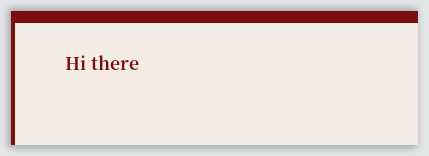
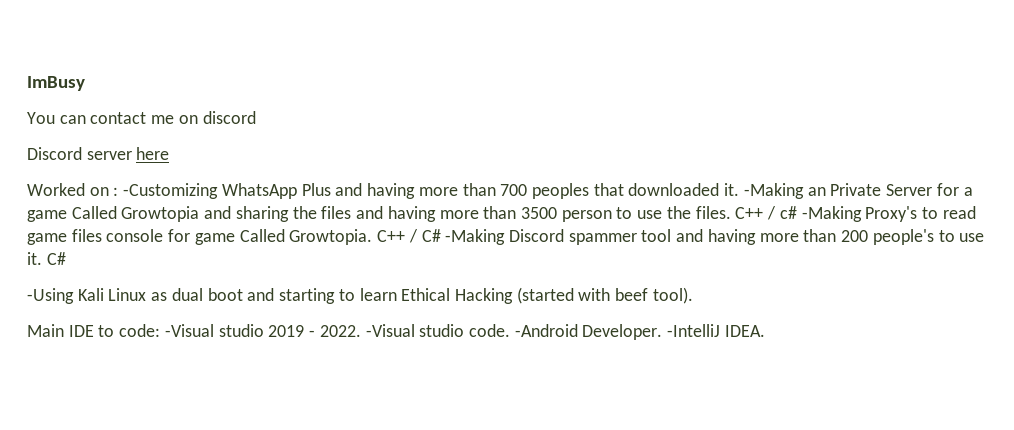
[65,55,139,70] Hi there -> [27,76,85,91] [27,111,256,124] [27,147,170,160] [27,183,973,199] [27,206,976,222] [27,229,985,245] [27,252,66,265] [27,287,693,304] [27,324,765,340] ImBusy // You can contact me on discord // Discord server here // Worked on : -Customizing WhatsApp Plus and having more than 700 peoples that downloaded it. -Making an Private Server for a game Called Growtopia and sharing the files and having more than 3500 person to use the files. C++ / c# -Making Proxy's to read game files console for game Called Growtopia. C++ / C# -Making Discord spammer tool and having more than 200 people's to use it. C# // -Using Kali Linux as dual boot and starting to learn Ethical Hacking (started with beef tool). // Main IDE to code: -Visual studio 2019 - 2022. -Visual studio code. -Android Developer. -IntelliJ IDEA.

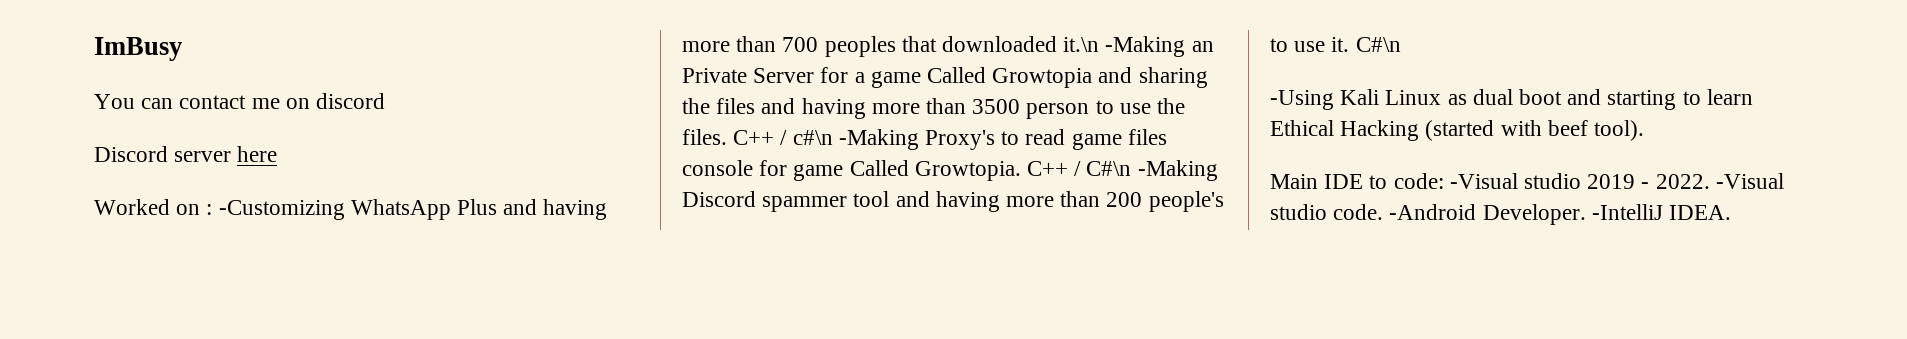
[724,183,740,196] it. -> [1063,37,1100,52] it.\n
[779,206,797,219] c# -> [792,130,833,145] c#\n
[421,229,441,242] C# -> [1086,161,1132,176] C#\n
[46,252,66,265] C# -> [1355,37,1401,52] C#\n

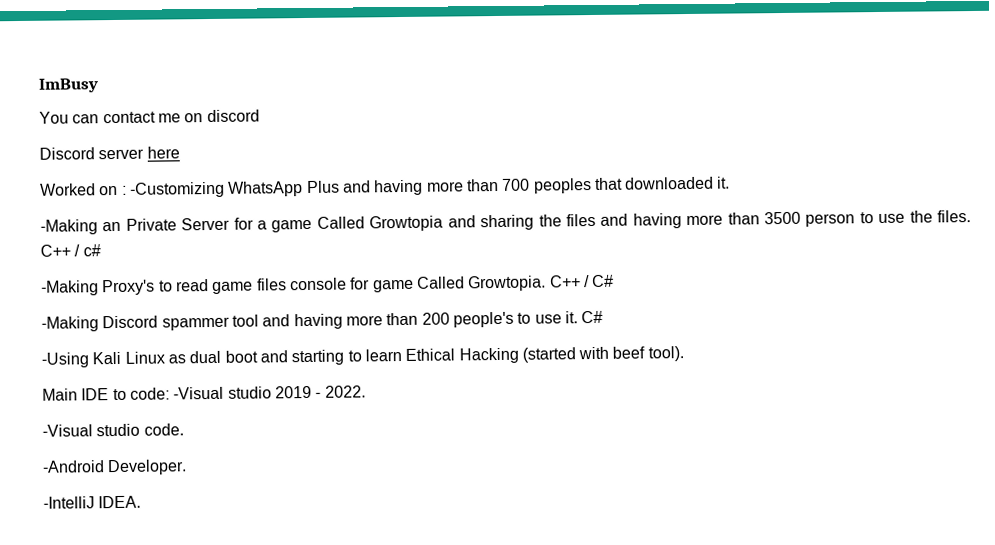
[1063,37,1100,52] it.\n -> [717,176,731,189] it. //
[792,130,833,145] c#\n -> [82,244,101,257] c# //
[1086,161,1132,176] C#\n -> [592,274,615,288] C# //
[1355,37,1401,52] C#\n -> [581,310,604,324] C#
(1710, 181) none -> (366, 391) //
(1384, 212) none -> (184, 429) //
(1586, 214) none -> (188, 467) //

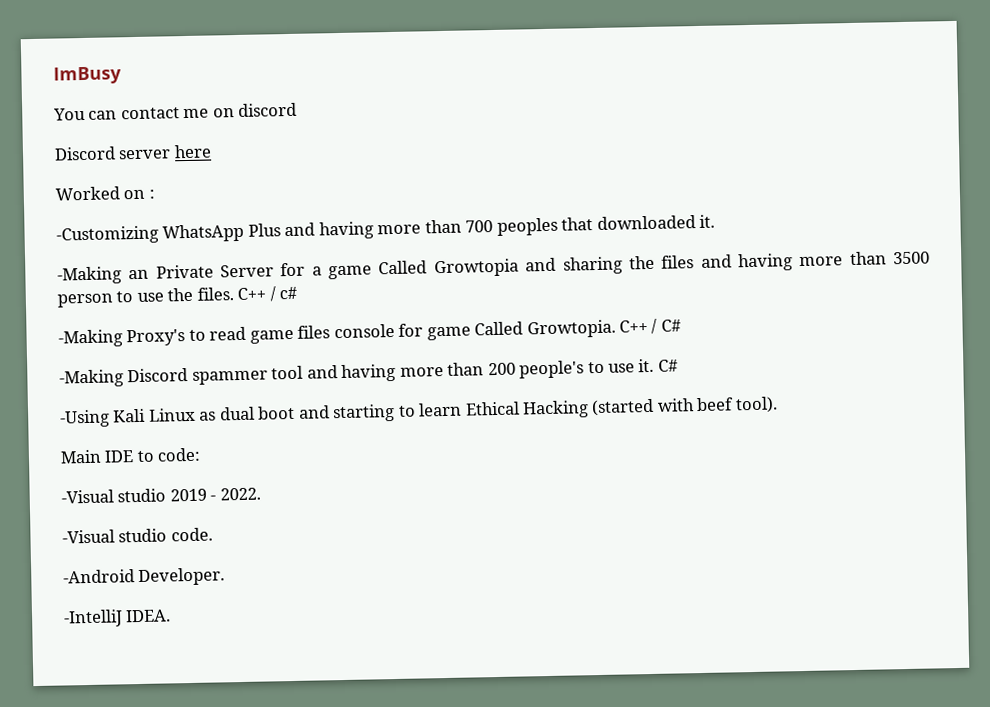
(127, 190) none -> (155, 194) //
(170, 393) none -> (202, 454) //

